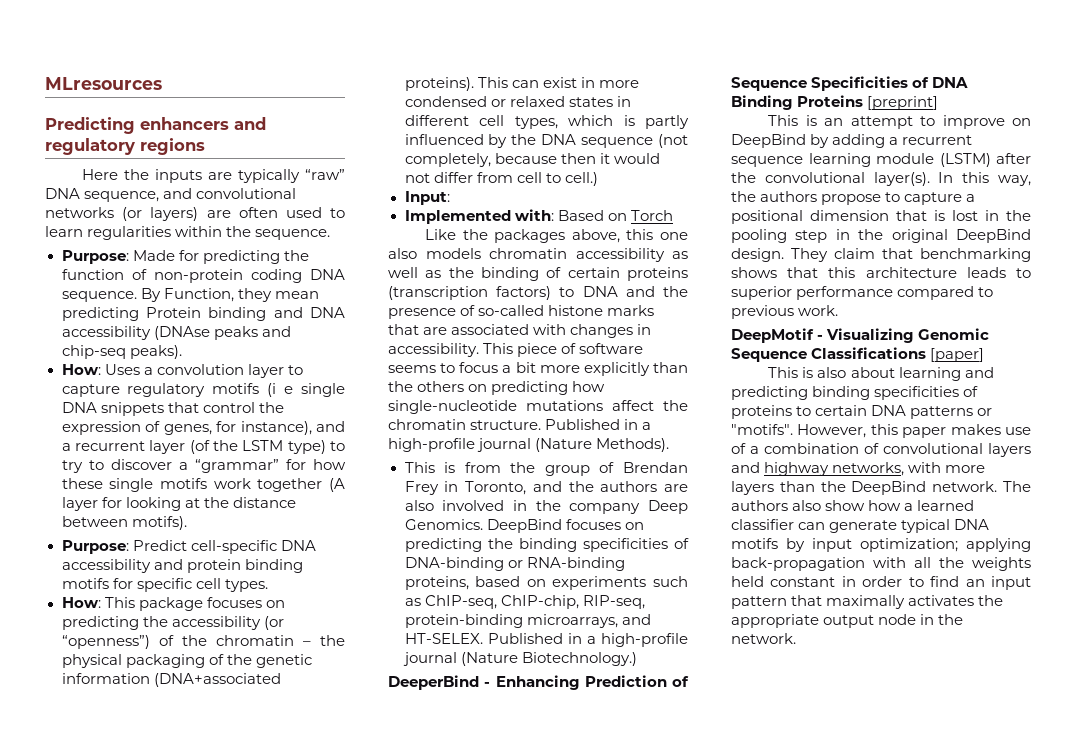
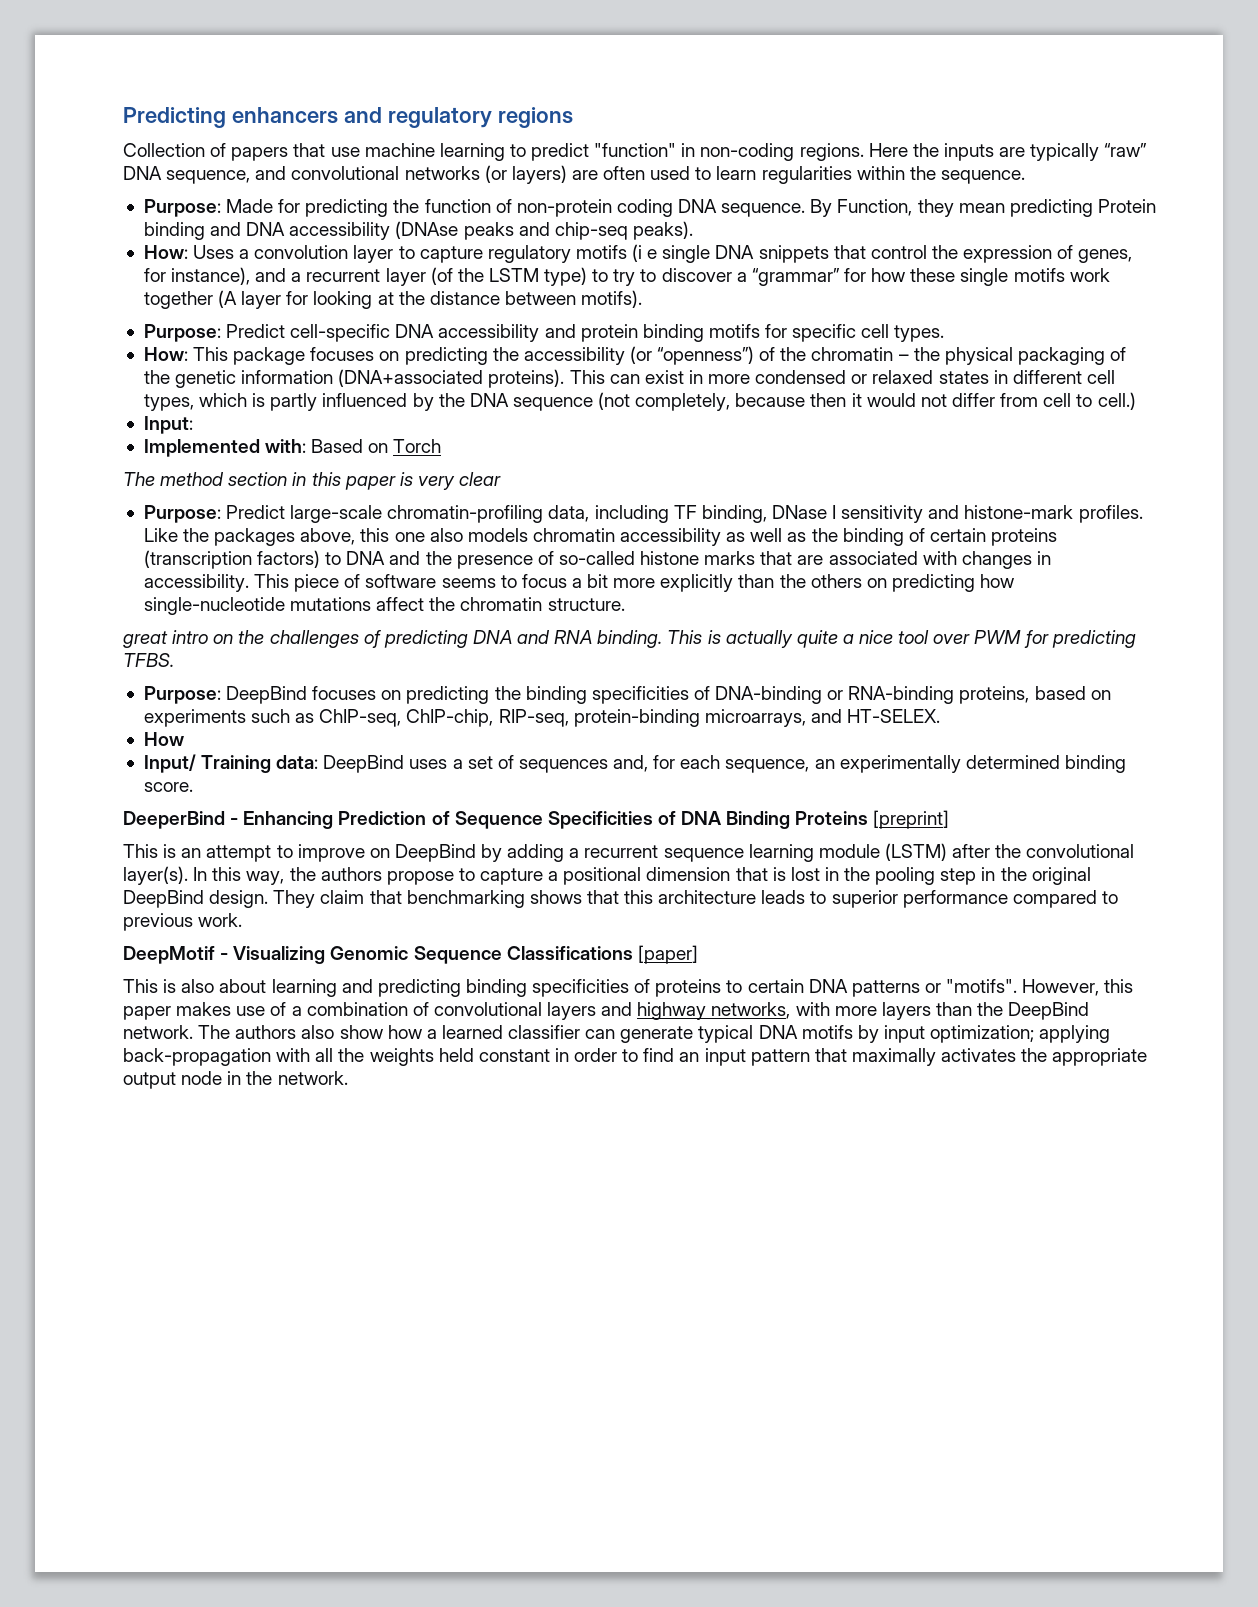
[45,77,162,90] MLresources // -> (123, 117) none
(205, 146) none -> [123,143,864,161] Collection of papers that use machine learning to predict "function" in non-coding regions.
(673, 215) none -> [123,472,502,490] [143,505,1143,523] The method section in this paper is very clear // Purpose: Predict large-scale chromatin-profiling data, including TF binding, DNase I sensitivity and histone-mark profiles.
[545,419,652,430] [388,438,670,452] [404,462,688,476] [404,481,688,495] [404,500,688,514] [404,519,483,530] Published in a high-profile journal (Nature Methods). // This is from the group of Brendan Frey in Toronto, and the authors are also involved in the company Deep Genomics. -> [123,630,1136,648] [123,653,174,667] [143,686,221,704] // great intro on the challenges of predicting DNA and RNA binding. This is actually quite a nice tool over PWM for predicting TFBS. // Purpose:
[487,633,688,647] [402,652,637,666] Published in a high-profile journal (Nature Biotechnology.) -> [143,732,184,746] [143,754,1126,773] [143,782,193,792] // How // Input/ Training data: DeepBind uses a set of sequences and, for each sequence, an experimentally determined binding score.

